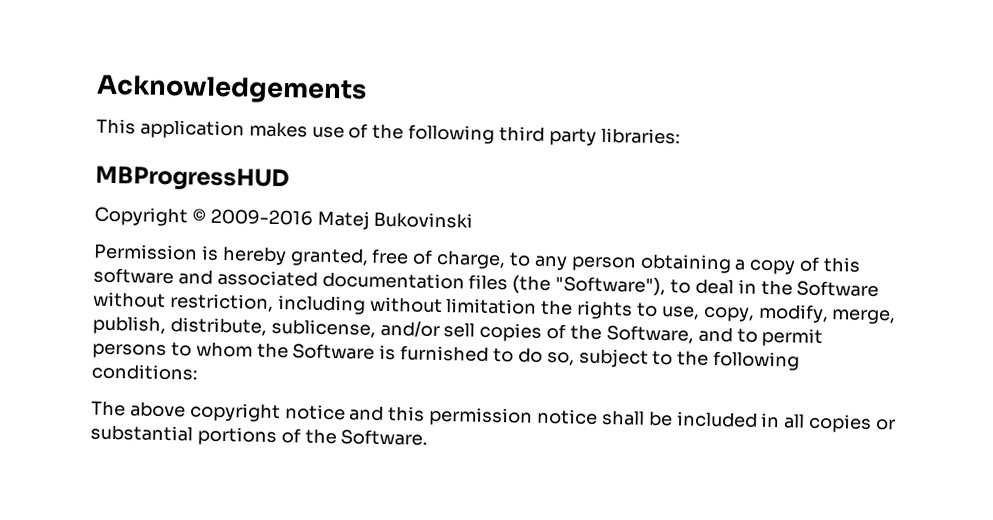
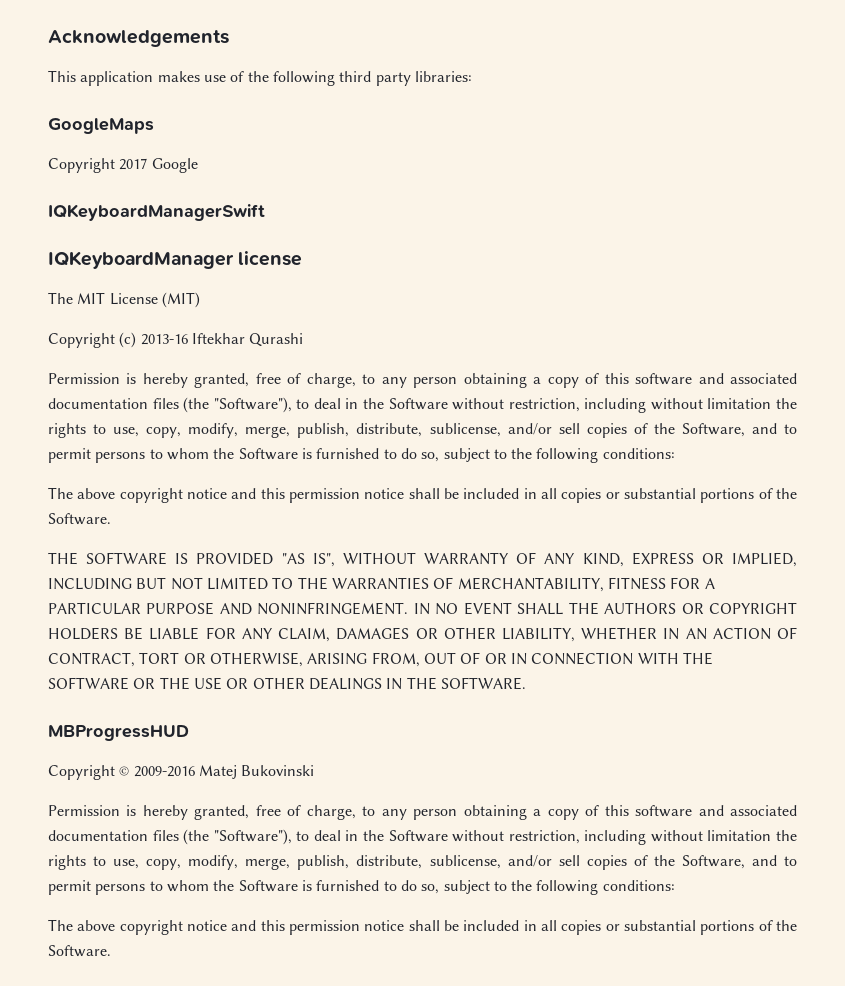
(681, 136) none -> [48,118,154,134] [48,158,198,173] [48,204,265,221] [48,251,303,269] [48,292,200,308] [48,332,304,348] [48,373,798,388] [48,397,797,413] [48,423,797,438] [48,448,675,463] [48,487,798,503] [48,513,111,525] [48,552,797,567] [48,577,715,592] [48,602,798,615] [48,627,797,642] [48,652,713,667] [48,677,526,690] // GoogleMaps // Copyright 2017 Google // IQKeyboardManagerSwift // IQKeyboardManager license // The MIT License (MIT) // Copyright (c) 2013-16 Iftekhar Qurashi // Permission is hereby granted, free of charge, to any person obtaining a copy of this software and associated documentation files (the "Software"), to deal in the Software without restriction, including without limitation the rights to use, copy, modify, merge, publish, distribute, sublicense, and/or sell copies of the Software, and to permit persons to whom the Software is furnished to do so, subject to the following conditions: // The above copyright notice and this permission notice shall be included in all copies or substantial portions of the Software. // THE SOFTWARE IS PROVIDED "AS IS", WITHOUT WARRANTY OF ANY KIND, EXPRESS OR IMPLIED, INCLUDING BUT NOT LIMITED TO THE WARRANTIES OF MERCHANTABILITY, FITNESS FOR A PARTICULAR PURPOSE AND NONINFRINGEMENT. IN NO EVENT SHALL THE AUTHORS OR COPYRIGHT HOLDERS BE LIABLE FOR ANY CLAIM, DAMAGES OR OTHER LIABILITY, WHETHER IN AN ACTION OF CONTRACT, TORT OR OTHERWISE, ARISING FROM, OUT OF OR IN CONNECTION WITH THE SOFTWARE OR THE USE OR OTHER DEALINGS IN THE SOFTWARE.

